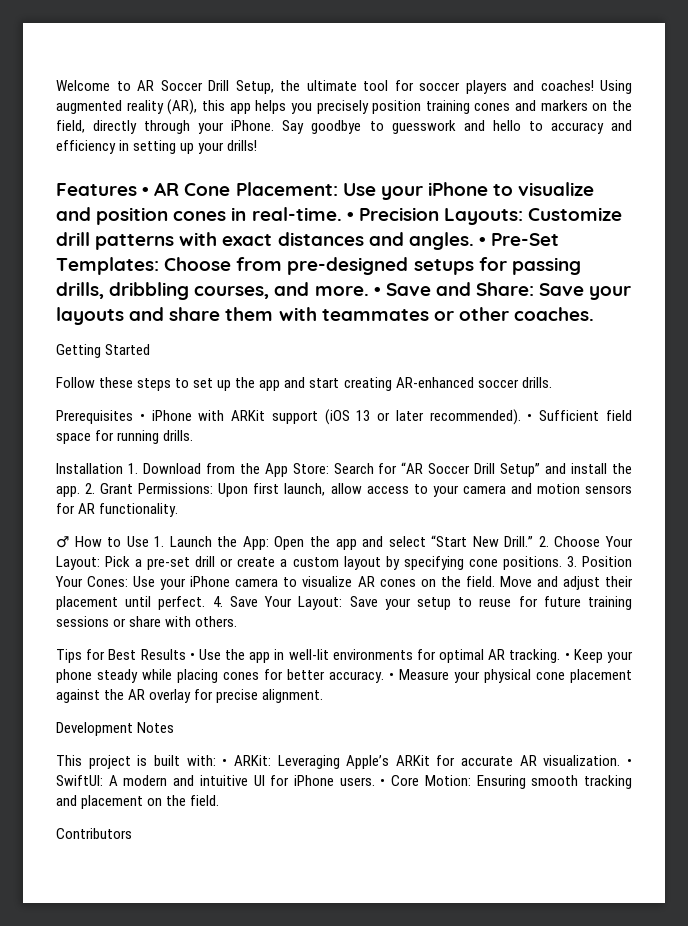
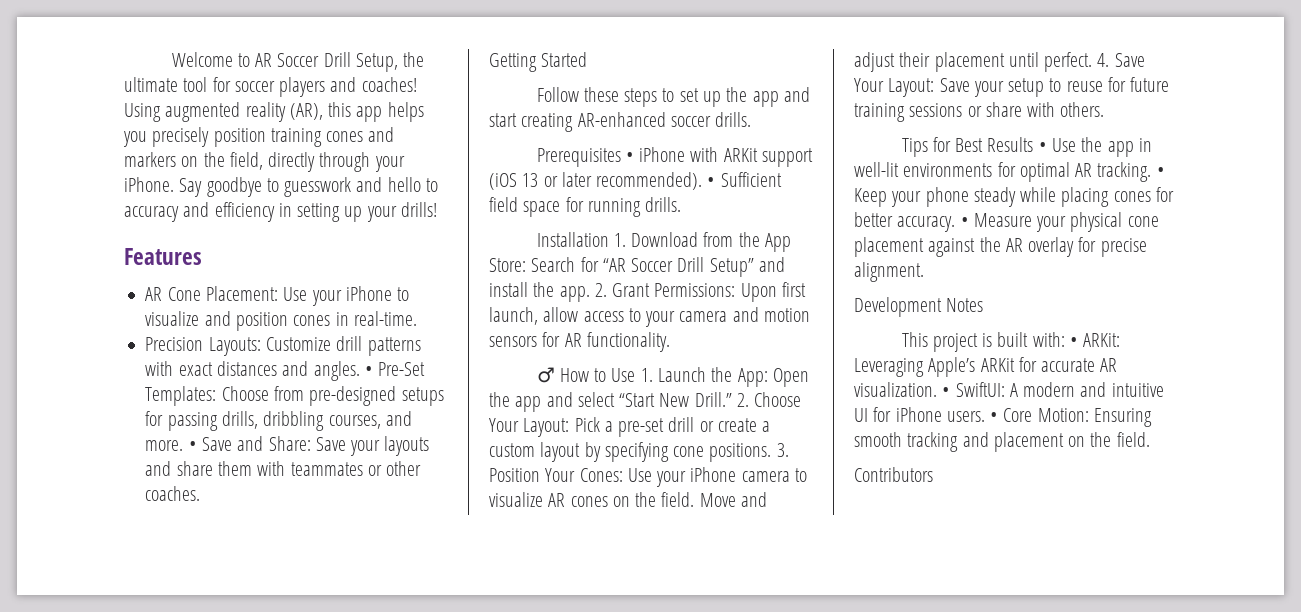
[142,187,150,196] • -> (202, 256) //
[346,212,354,221] • -> (417, 318) //

